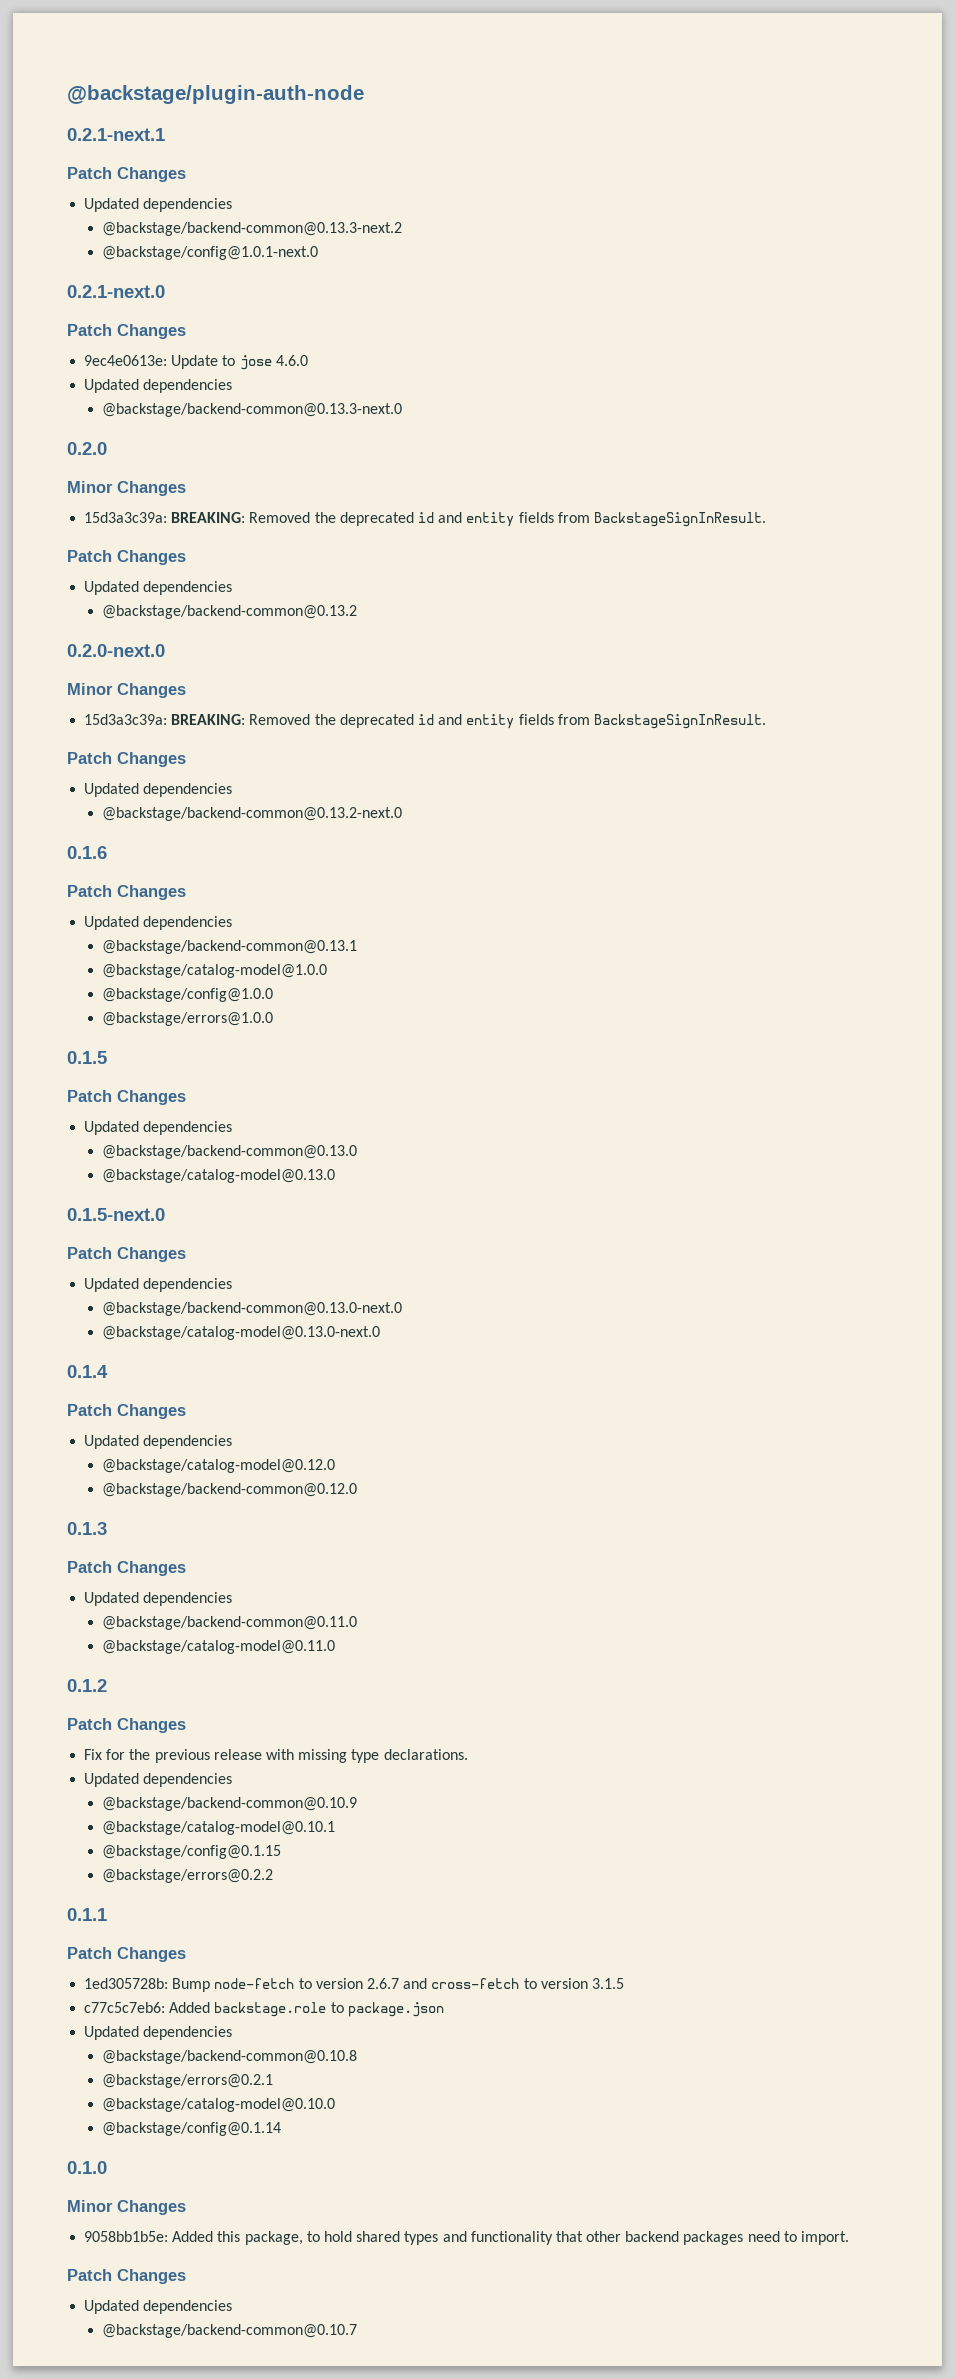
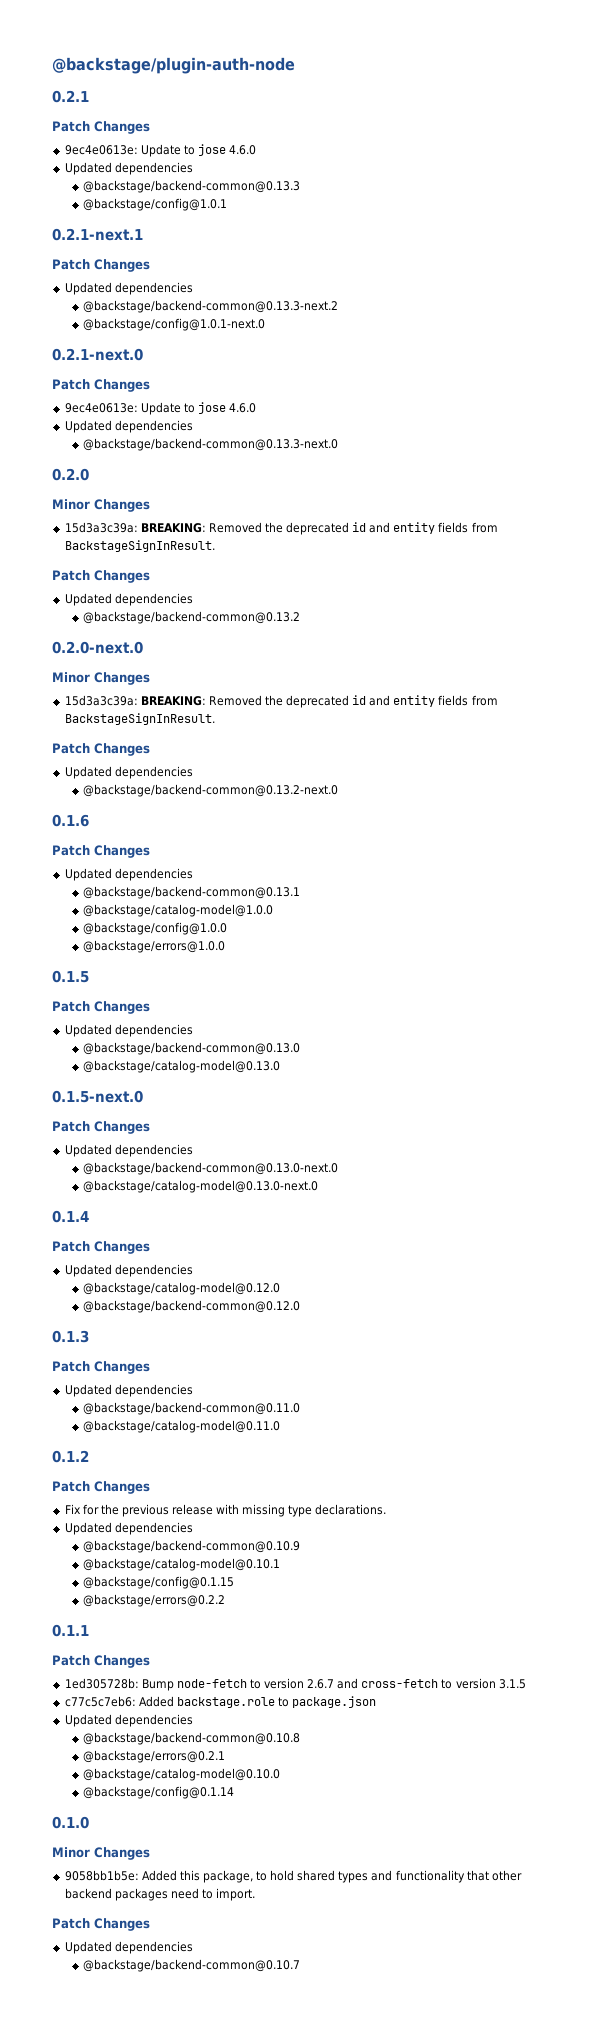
(364, 94) none -> [52,90,89,103] [52,121,150,134] [64,144,257,157] [64,162,193,175] [83,180,301,193] [83,198,228,211] // 0.2.1 // Patch Changes // 9ec4e0613e: Update to jose 4.6.0 // Updated dependencies // @backstage/backend-common@0.13.3 // @backstage/config@1.0.1

